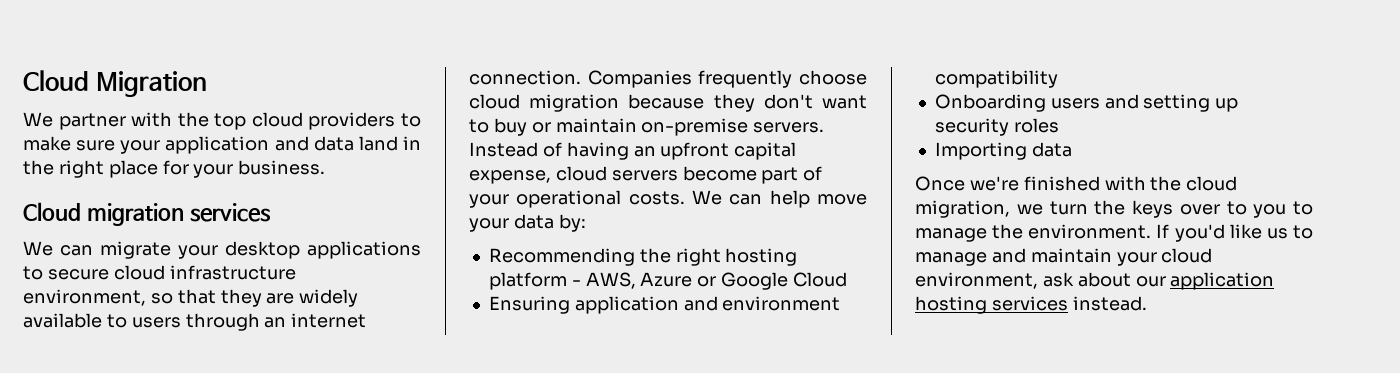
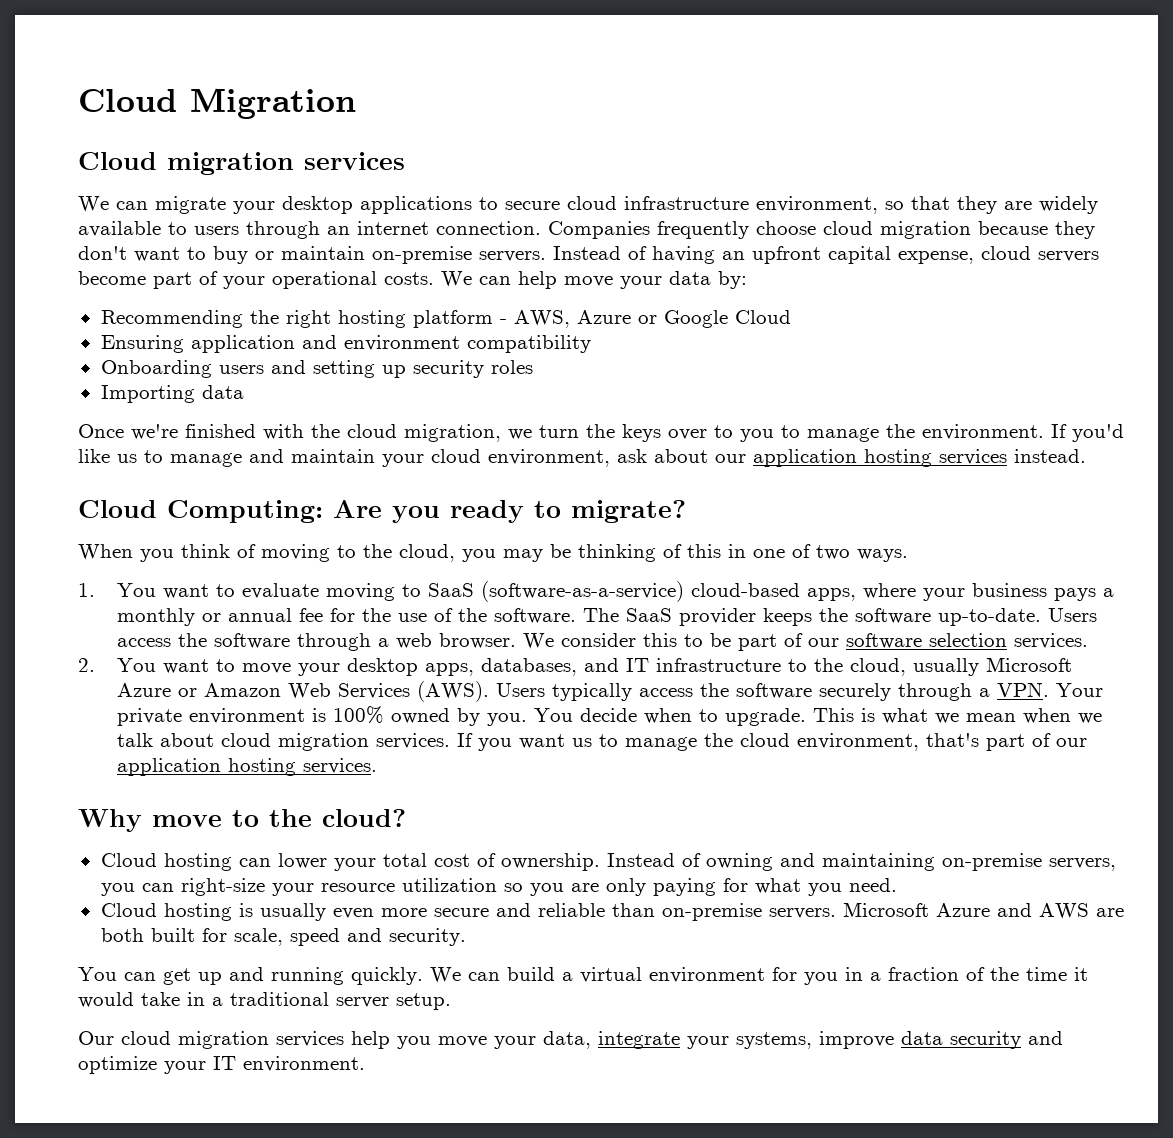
[23,112,421,130] [23,136,422,154] [23,160,326,178] // We partner with the top cloud providers to make sure your application and data land in the right place for your business. -> (356, 103) none
(1147, 303) none -> [78,500,686,523] [78,544,908,562] [78,581,1115,602] [117,608,1098,626] [117,633,1089,651] [78,657,1073,676] [117,681,1104,702] [117,706,1103,726] [117,733,1088,751] [117,758,378,776] [78,809,406,832] [100,853,1116,871] [100,878,897,896] [100,902,1124,921] [100,928,466,946] [78,967,1088,985] [78,992,451,1010] [78,1031,1063,1049] [78,1056,365,1074] // Cloud Computing: Are you ready to migrate? // When you think of moving to the cloud, you may be thinking of this in one of two ways. // 1. You want to evaluate moving to SaaS (software-as-a-service) cloud-based apps, where your business pays a monthly or annual fee for the use of the software. The SaaS provider keeps the software up-to-date. Users access the software through a web browser. We consider this to be part of our software selection services. // 2. You want to move your desktop apps, databases, and IT infrastructure to the cloud, usually Microsoft Azure or Amazon Web Services (AWS). Users typically access the software securely through a VPN. Your private environment is 100% owned by you. You decide when to upgrade. This is what we mean when we talk about cloud migration services. If you want us to manage the cloud environment, that's part of our application hosting services. // Why move to the cloud? // Cloud hosting can lower your total cost of ownership. Instead of owning and maintaining on-premise servers, you can right-size your resource utilization so you are only paying for what you need. // Cloud hosting is usually even more secure and reliable than on-premise servers. Microsoft Azure and AWS are both built for scale, speed and security. // You can get up and running quickly. We can build a virtual environment for you in a fraction of the time it would take in a traditional server setup. // Our cloud migration services help you move your data, integrate your systems, improve data security and optimize your IT environment.

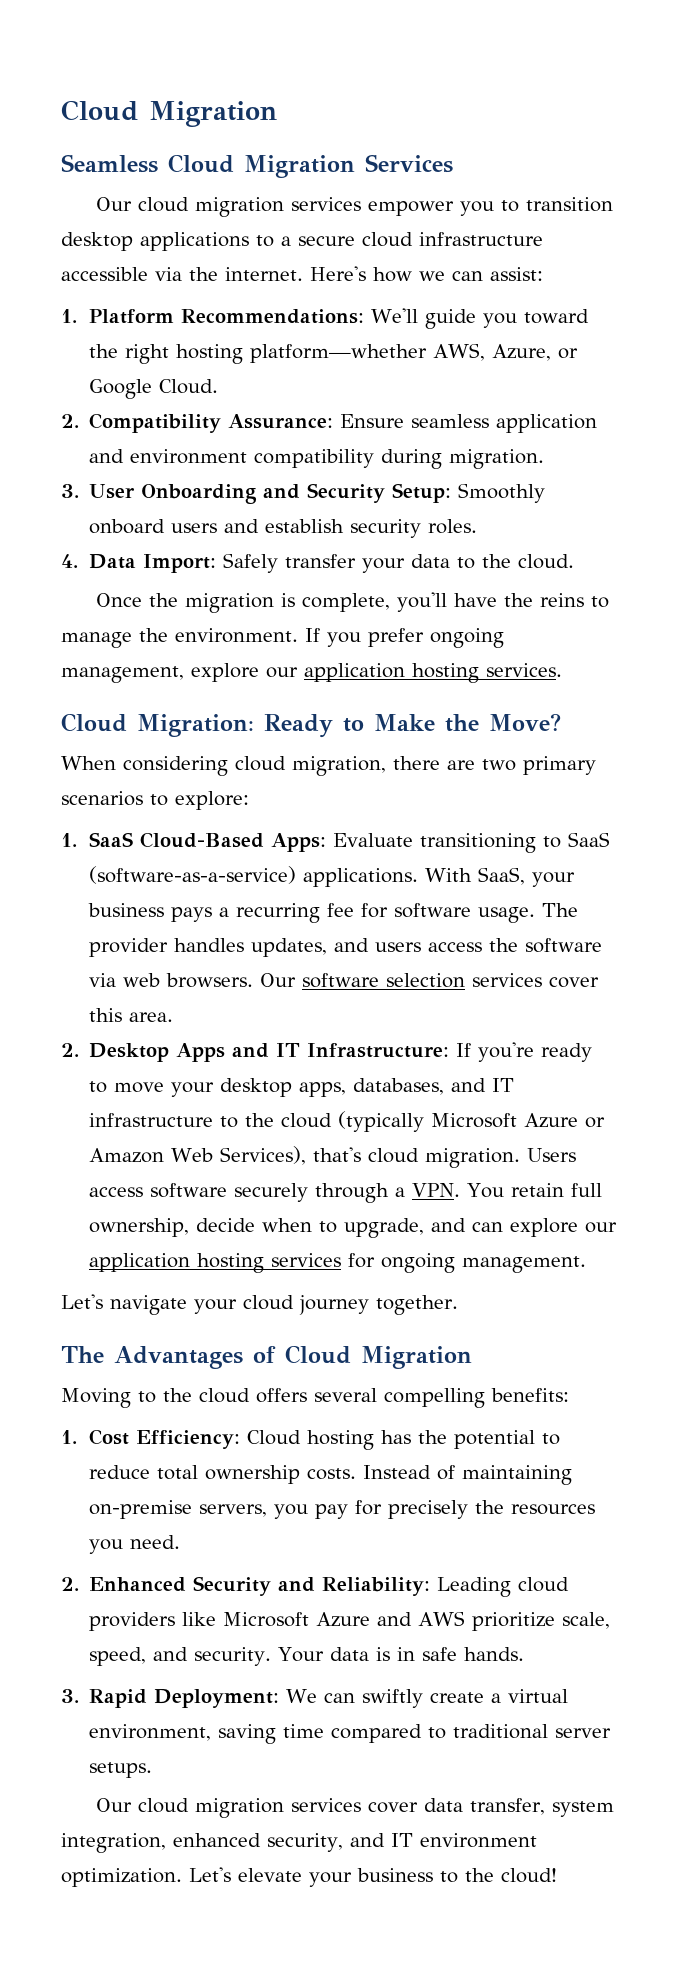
[78,88,356,119] [78,152,405,175] [78,196,275,214] Cloud Migration // Cloud migration services // We can migrate your -> [61,100,277,127] [61,154,453,178] [95,197,613,217] Cloud Migration // Seamless Cloud Migration Services // Our cloud migration services empower you to transition
(498, 203) none -> [281,236,291,246] a
[756,196,1098,214] [78,221,1095,239] [78,246,1099,264] [78,271,747,289] [100,310,791,328] [100,335,591,353] [100,360,533,378] [100,385,244,403] [78,424,774,442] environment, so that they are widely available to users through an internet connection. Companies frequently choose cloud migration because they don't want to buy or maintain on-premise servers. Instead of having an upfront capital expense, cloud servers become part of your operational costs. We can help move your data by: // Recommending the right hosting platform - AWS, Azure or Google Cloud // Ensuring application and environment compatibility // Onboarding users and setting up security roles // Importing data // Once we're finished with the cloud migration, we turn the keys over to you -> [61,266,543,282] [61,308,590,329] [89,343,579,364] [89,379,219,399] [61,413,598,433] [89,449,545,469] [61,483,546,504] [89,519,478,538] [61,553,575,573] [95,592,584,613] accessible via the internet. Here's how we can assist: // 1. Platform Recommendations: We'll guide you toward the right hosting platform—whether AWS, Azure, or Google Cloud. // 2. Compatibility Assurance: Ensure seamless application and environment compatibility during migration. // 3. User Onboarding and Security Setup: Smoothly onboard users and establish security roles. // 4. Data Import: Safely transfer your data to the cloud. // Once the migration is complete, you'll have the reins
[1072,424,1124,442] [78,449,1086,467] [78,500,686,523] [78,544,908,562] [78,581,1115,602] [117,608,1098,626] [117,633,1089,651] [78,658,210,674] you'd like us to manage and maintain your cloud environment, ask about our application hosting services instead. // Cloud Computing: Are you ready to migrate? // When you think of moving to the cloud, you may be thinking of this in one of two ways. // 1. You want to evaluate moving to SaaS (software-as-a-service) cloud-based apps, where your business pays a monthly or annual fee for the use of the software. The SaaS provider keeps the software up-to-date. Users access the software through a web browser. We consider this to be part of our software selection services. // 2. You want -> [327,628,504,648] [61,663,562,683] [61,713,561,738] [61,756,596,776] [61,791,249,810] [61,832,611,853] [89,866,576,887] [88,903,579,923] [89,938,603,957] [89,973,600,988] [89,1008,174,1022] [61,1042,593,1062] you prefer ongoing management, explore our application hosting services. // Cloud Migration: Ready to Make the Move? // When considering cloud migration, there are two primary scenarios to explore: // 1. SaaS Cloud-Based Apps: Evaluate transitioning to SaaS (software-as-a-service) applications. With SaaS, your business pays a recurring fee for software usage. The provider handles updates, and users access the software via web browsers. Our software selection services cover this area. // 2. Desktop Apps and IT Infrastructure: If you're ready
[850,658,980,676] cloud, usually -> [281,1111,425,1132] cloud (typically
[338,681,730,702] Services (AWS). Users typically access the -> [220,1146,577,1168] [89,1187,144,1197] Services), that's cloud migration. Users access
[1056,683,1104,697] [117,706,1103,726] [117,733,1088,751] [117,758,378,776] [78,809,406,832] [100,853,1116,871] [100,878,897,896] [100,902,1124,921] [100,928,466,946] [78,967,1088,985] [78,992,223,1008] Your private environment is 100% owned by you. You decide when to upgrade. This is what we mean when we talk about cloud migration services. If you want us to manage the cloud environment, that's part of our application hosting services. // Why move to the cloud? // Cloud hosting can lower your total cost of ownership. Instead of owning and maintaining on-premise servers, you can right-size your resource utilization so you are only paying for what you need. // Cloud hosting is usually even more secure and reliable than on-premise servers. Microsoft Azure and AWS are both built for scale, speed and security. // You can get up and running quickly. We can build a virtual environment for you in a fraction of the time it would take in a -> [467,1183,603,1198] [89,1218,618,1238] [89,1253,587,1273] [61,1294,458,1315] [61,1345,472,1369] [61,1388,569,1408] [61,1429,561,1450] [89,1465,573,1485] [89,1500,596,1519] [89,1535,181,1554] [61,1576,570,1597] [89,1611,611,1631] [89,1647,525,1666] [61,1689,569,1708] [89,1724,447,1744] You retain full ownership, decide when to upgrade, and can explore our application hosting services for ongoing management. // Let's navigate your cloud journey together. // The Advantages of Cloud Migration // Moving to the cloud offers several compelling benefits: // 1. Cost Efficiency: Cloud hosting has the potential to reduce total ownership costs. Instead of maintaining on-premise servers, you pay for precisely the resources you need. // 2. Enhanced Security and Reliability: Leading cloud providers like Microsoft Azure and AWS prioritize scale, speed, and security. Your data is in safe hands. // 3. Rapid Deployment: We can swiftly create a virtual environment, saving time compared to
[396,993,451,1010] [78,1031,1063,1049] [78,1056,365,1074] setup. // Our cloud migration services help you move your data, integrate your systems, improve data security and optimize your IT environment. -> [89,1762,153,1778] [95,1798,614,1818] [61,1833,537,1853] [61,1867,557,1887] setups. // Our cloud migration services cover data transfer, system integration, enhanced security, and IT environment optimization. Let's elevate your business to the cloud!

